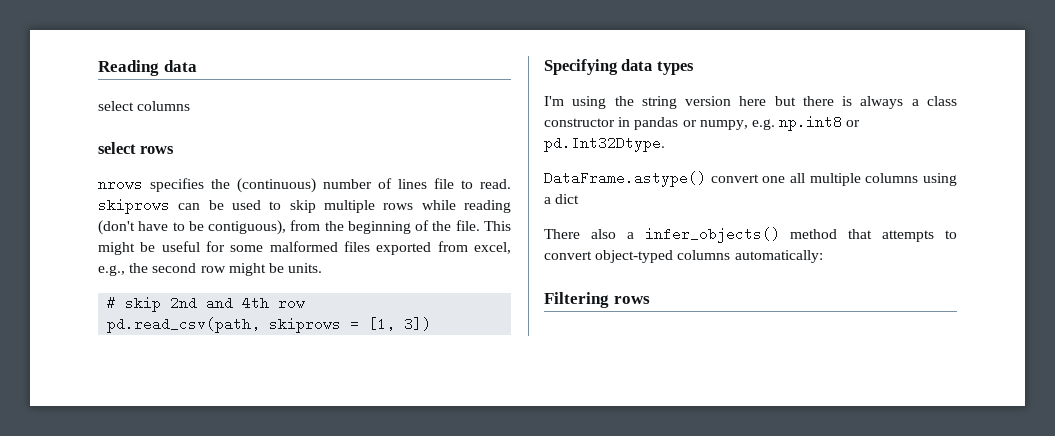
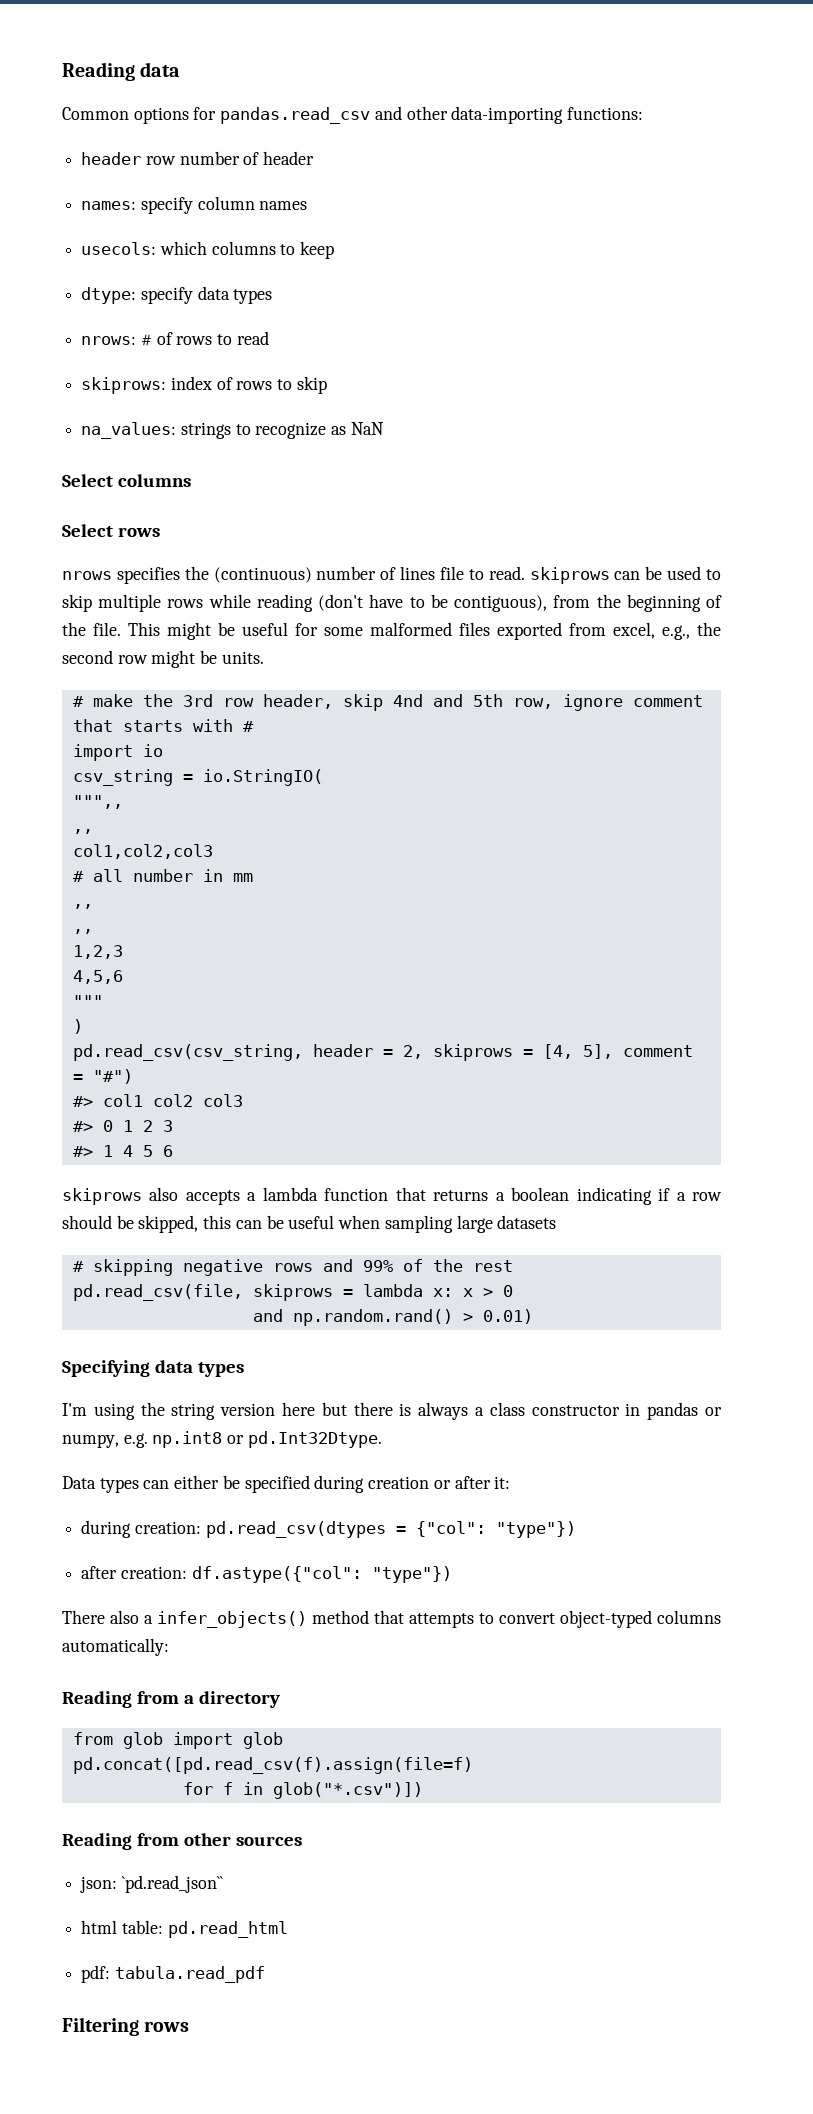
[98,101,134,111] select -> [62,106,644,124] [81,151,315,165] [81,196,308,214] [81,241,335,259] [81,286,273,304] [81,331,269,346] [81,376,327,394] [81,422,384,439] [62,474,113,487] Common options for pandas.read_csv and other data-importing functions: // header row number of header // names: specify column names // usecols: which columns to keep // dtype: specify data types // nrows: # of rows to read // skiprows: index of rows to skip // na_values: strings to recognize as NaN // Select
[98,142,136,154] select -> [62,524,113,537] Select
[125,296,306,312] [107,317,432,333] skip 2nd and 4th row // pd.read_csv(path, skiprows = [1, 3]) -> [92,694,703,711] [72,719,254,732] [72,744,163,761] [72,769,323,786] [72,795,123,809] [72,829,93,834] [72,844,213,859] [72,869,253,882] [72,904,93,909] [72,929,93,934] [72,945,123,959] [72,970,123,984] [72,995,103,1007] [72,1019,83,1034] [72,1044,693,1061] [72,1069,133,1084] [72,1094,243,1107] [72,1120,173,1132] [72,1145,173,1157] [62,1187,722,1205] [62,1215,557,1233] [72,1259,513,1276] [72,1284,513,1301] [252,1309,533,1326] make the 3rd row header, skip 4nd and 5th row, ignore comment that starts with # // import io // csv_string = io.StringIO( // """,, // ,, // col1,col2,col3 // # all number in mm // ,, // ,, // 1,2,3 // 4,5,6 // """ // ) // pd.read_csv(csv_string, header = 2, skiprows = [4, 5], comment = "#") // #> col1 col2 col3 // #> 0 1 2 3 // #> 1 4 5 6 // skiprows also accepts a lambda function that returns a boolean indicating if a row should be skipped, this can be useful when sampling large datasets // # skipping negative rows and 99% of the rest // pd.read_csv(file, skiprows = lambda x: x > 0 // and np.random.rand() > 0.01)
[544,171,957,187] [544,194,580,204] DataFrame.astype() convert one all multiple columns using a dict -> [62,1475,511,1493] [81,1520,576,1538] [81,1566,452,1583] Data types can either be specified during creation or after it: // during creation: pd.read_csv(dtypes = {"col": "type"}) // after creation: df.astype({"col": "type"})
(823, 256) none -> [62,1691,280,1708] [72,1732,283,1749] [72,1757,473,1774] [182,1782,423,1799] [62,1833,302,1850] [80,1875,223,1893] [81,1920,288,1938] [81,1965,265,1983] // Reading from a directory // from glob import glob // pd.concat([pd.read_csv(f).assign(file=f) // for f in glob("*.csv")]) // Reading from other sources // json: `pd.read_json`` // html table: pd.read_html // pdf: tabula.read_pdf

